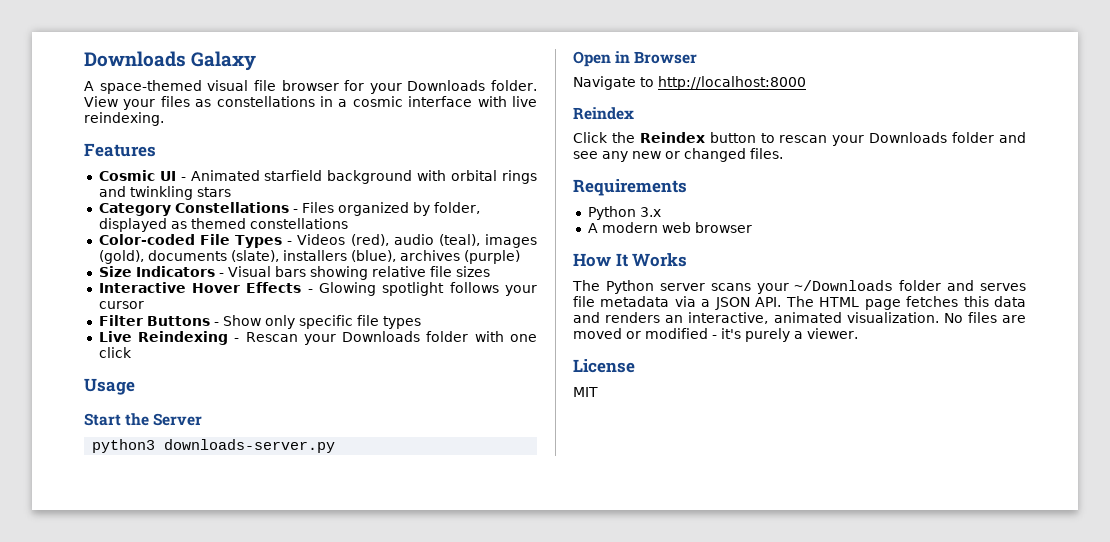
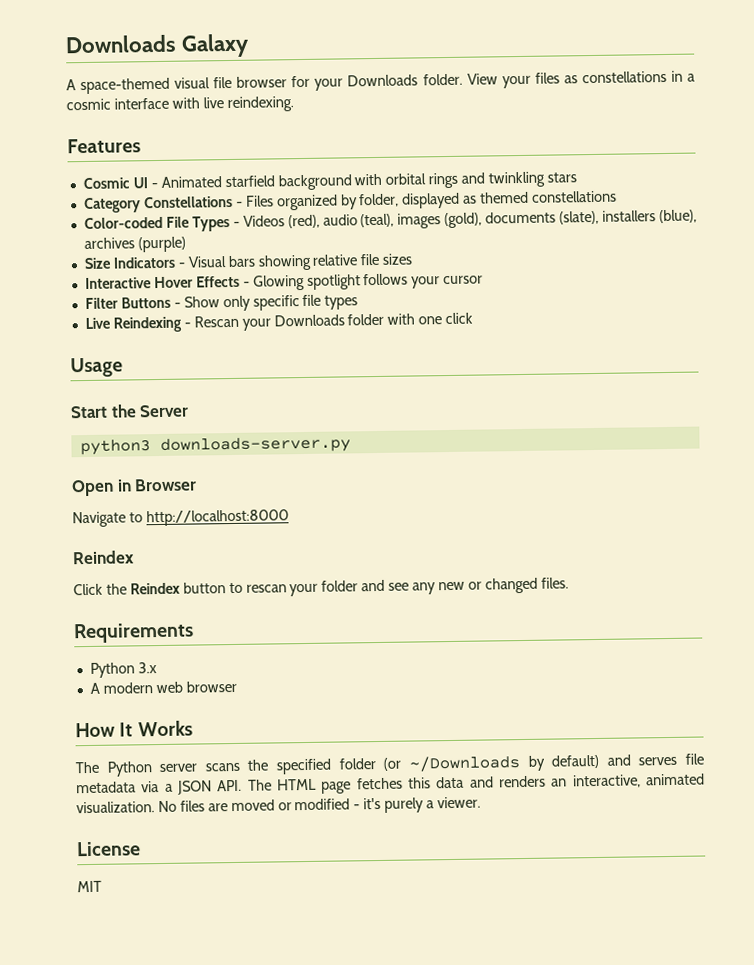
[869,132,948,143] Downloads -> (319, 590) none
[756,280,942,294] your ~/Downloads folder -> [247,754,600,775] the specified folder (or ~/Downloads by default)

